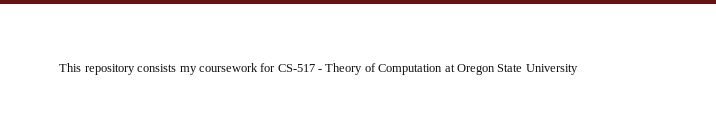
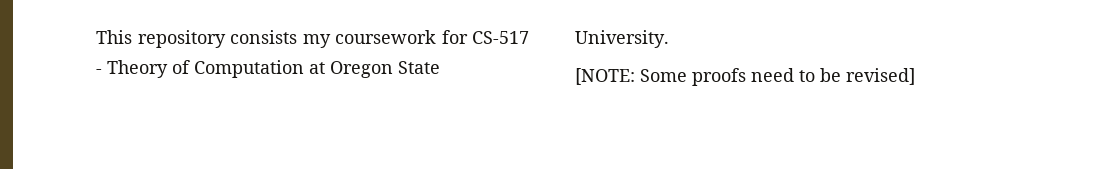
[525,64,578,75] University -> [575,30,669,48] [575,68,915,86] University. // [NOTE: Some proofs need to be revised]

